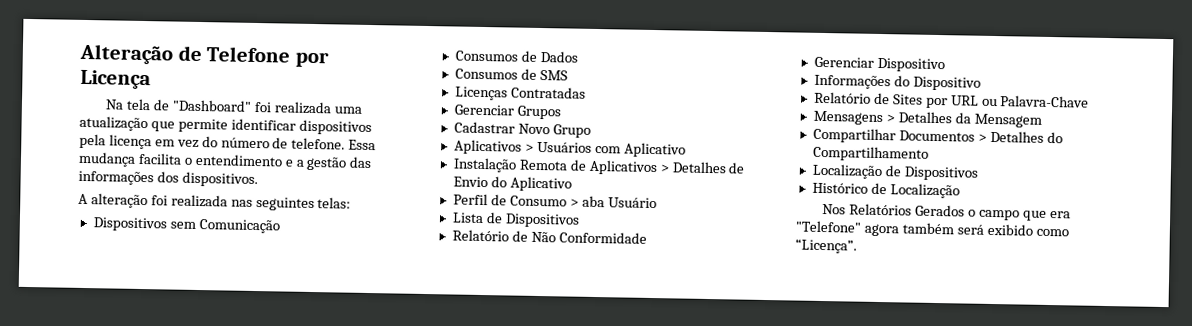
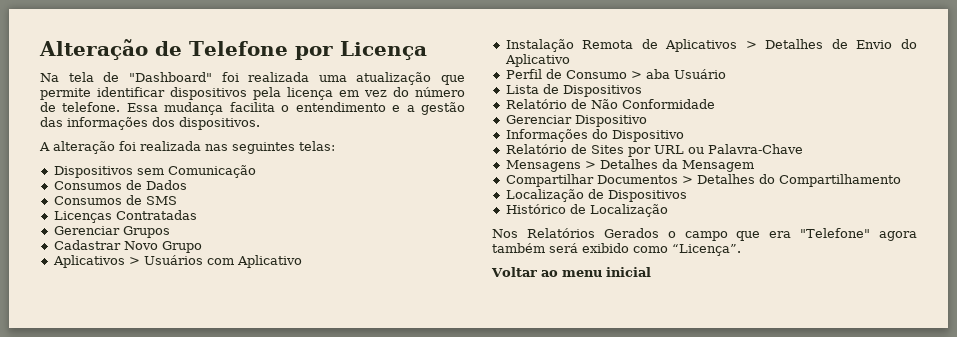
(857, 246) none -> [491,267,651,277] // Voltar ao menu inicial

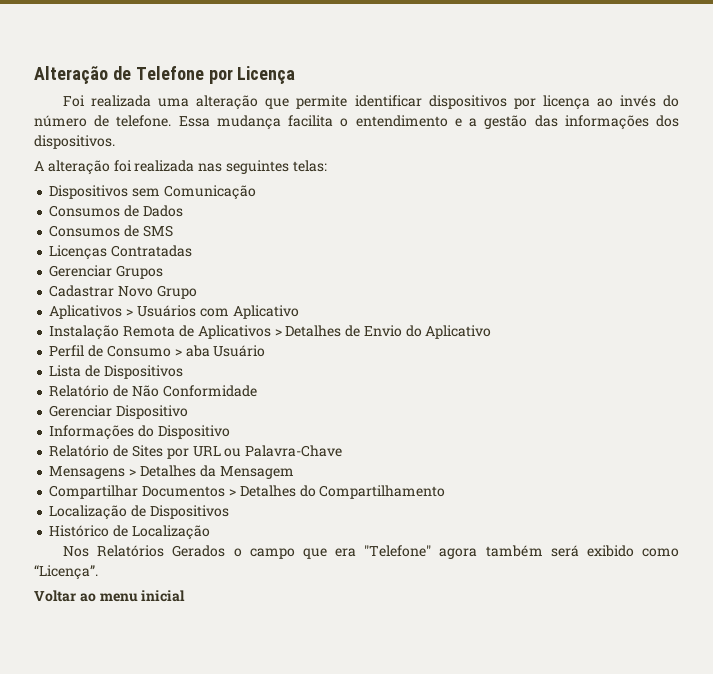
[40,72,239,82] Na tela de "Dashboard" foi -> [63,95,86,107] Foi
[356,72,432,85] atualização -> [196,95,259,110] alteração
[253,87,387,100] pela licença em vez -> [513,95,656,110] por licença ao invés

